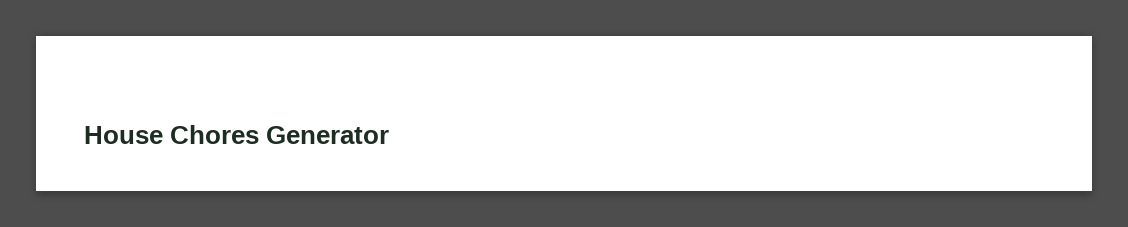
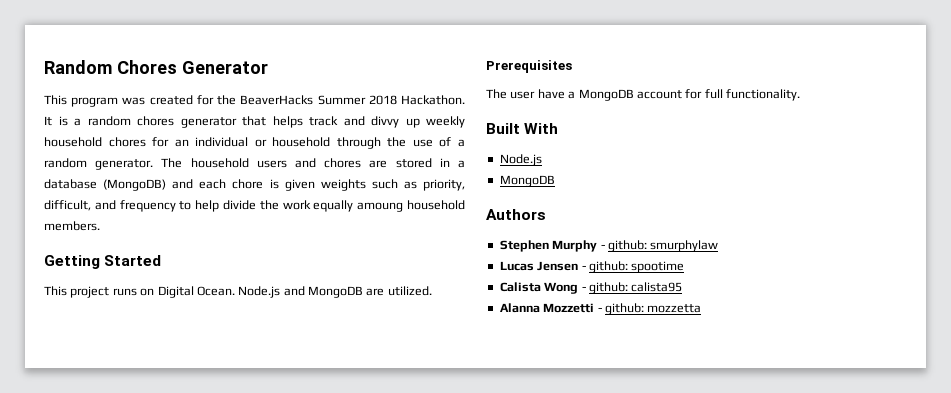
[84,126,163,144] House -> [44,60,112,74] Random
(390, 135) none -> [44,95,466,107] [44,116,465,128] [44,137,466,149] [44,158,465,170] [44,179,466,191] [44,200,466,212] [44,221,100,231] [44,255,162,269] [44,286,432,298] [486,60,572,73] [486,89,800,101] [486,123,559,134] [499,154,542,166] [499,175,555,187] [486,209,546,220] [499,240,719,252] [499,261,685,273] [499,282,683,294] [499,303,702,315] // This program was created for the BeaverHacks Summer 2018 Hackathon. It is a random chores generator that helps track and divvy up weekly household chores for an individual or household through the use of a random generator. The household users and chores are stored in a database (MongoDB) and each chore is given weights such as priority, difficult, and frequency to help divide the work equally amoung household members. // Getting Started // This project runs on Digital Ocean. Node.js and MongoDB are utilized. // Prerequisites // The user have a MongoDB account for full functionality. // Built With // Node.js // MongoDB // Authors // Stephen Murphy - github: smurphylaw // Lucas Jensen - github: spootime // Calista Wong - github: calista95 // Alanna Mozzetti - github: mozzetta

